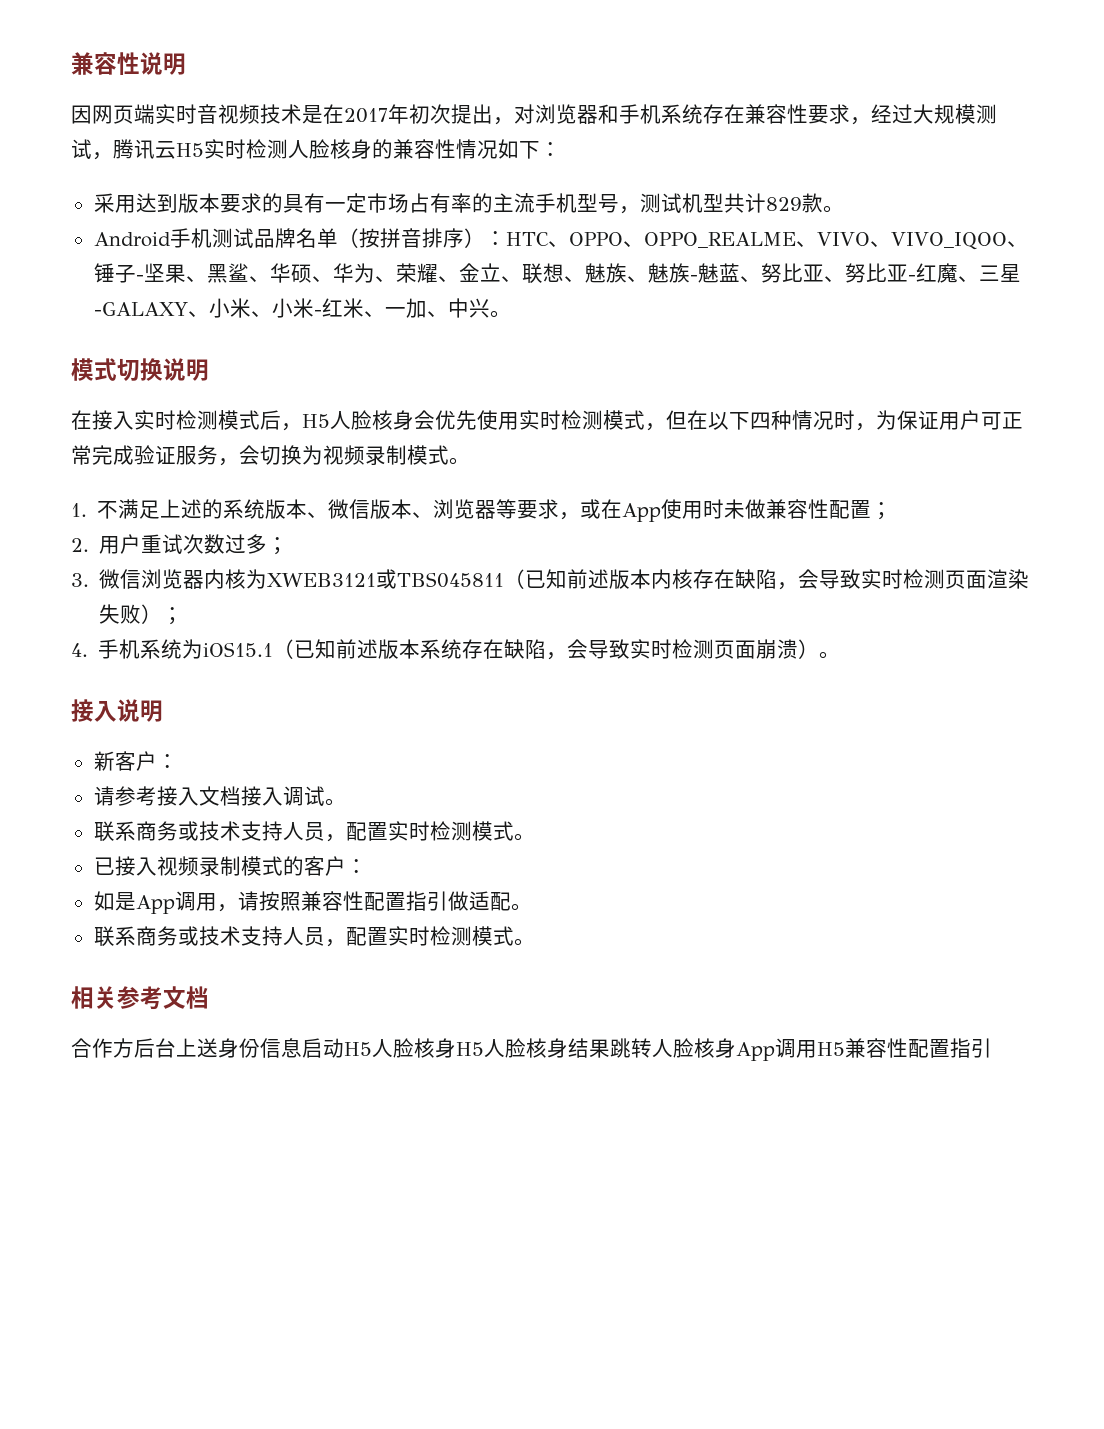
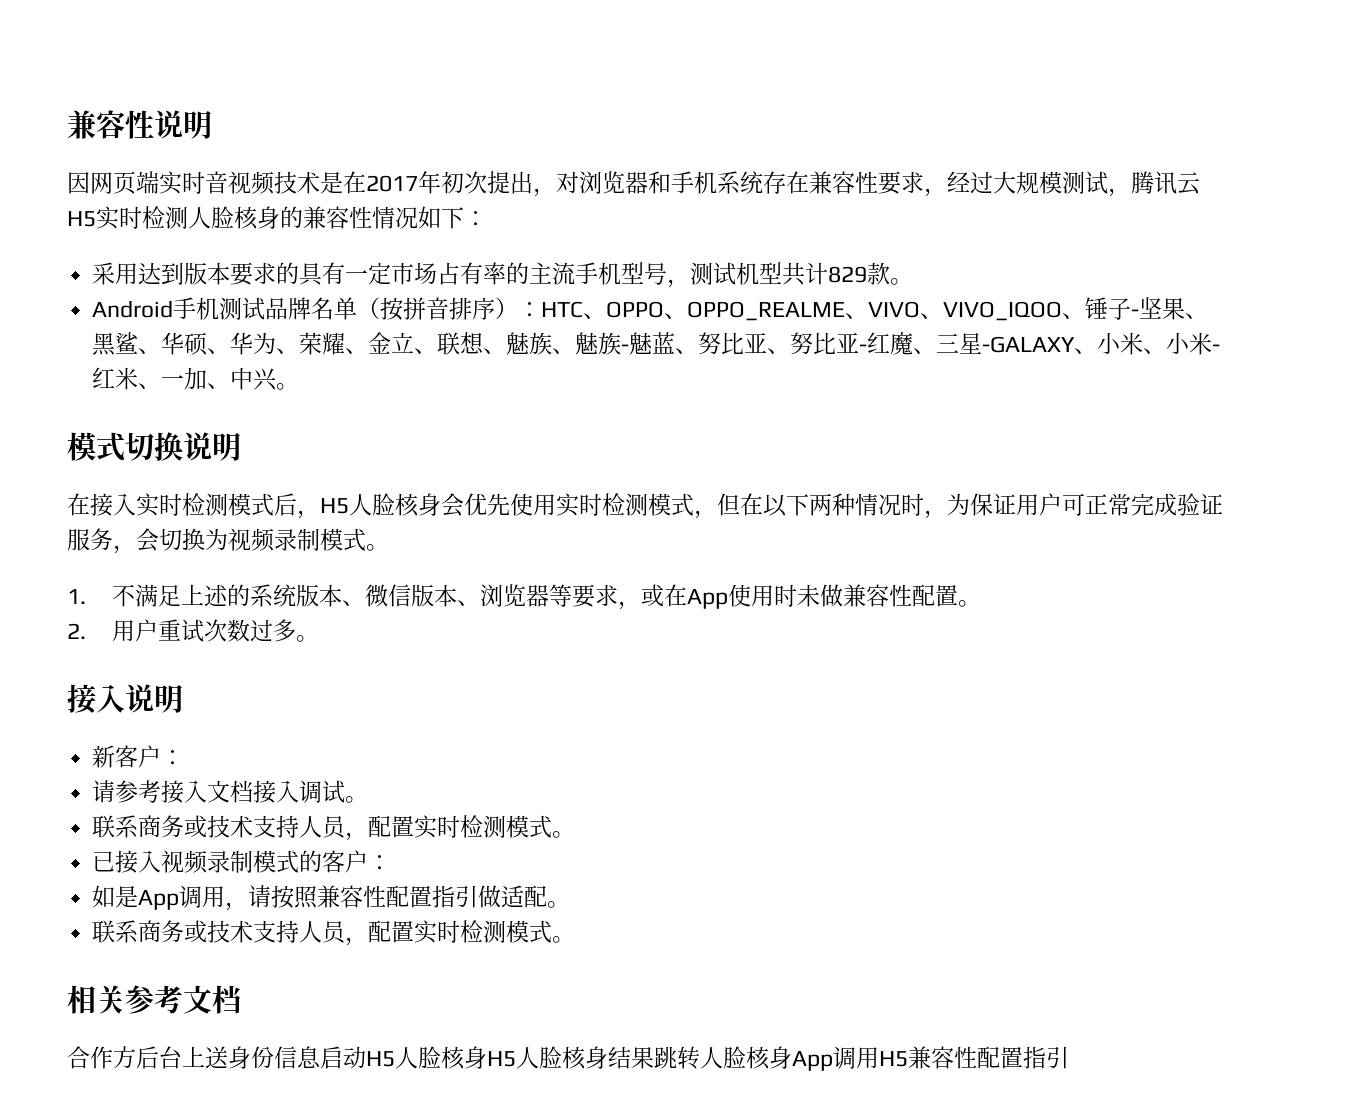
[750,412,771,430] 四 -> [809,493,832,516] 两
[871,502,893,520] ； -> [957,600,981,607] 。
[267,537,289,555] [71,569,1030,590] [99,604,184,625] [71,639,820,660] ； // 3.微信浏览器内核为XWEB3121或TBS045811（已知前述版本内核存在缺陷，会导致实时检测页面渲染失败）； // 4.手机系统为iOS15.1（已知前述版本系统存在缺陷，会导致实时检测页面崩溃） -> (296, 630) none

